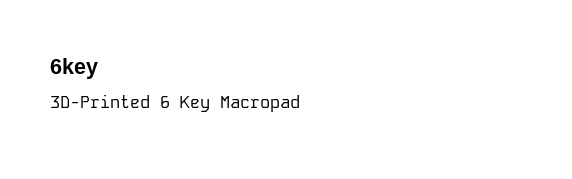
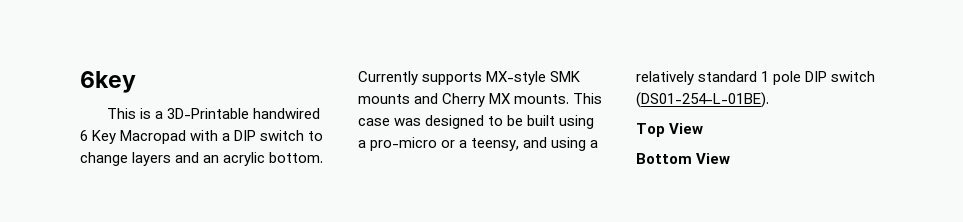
[50,94,300,112] 3D-Printed 6 Key Macropad -> [106,108,320,119] [80,130,324,144] [80,152,324,166] [358,71,581,85] [358,93,603,107] [358,115,595,129] [358,137,599,151] [636,71,876,85] [636,92,769,108] [636,123,704,137] [636,153,731,164] This is a 3D-Printable handwired 6 Key Macropad with a DIP switch to change layers and an acrylic bottom. Currently supports MX-style SMK mounts and Cherry MX mounts. This case was designed to be built using a pro-micro or a teensy, and using a relatively standard 1 pole DIP switch (DS01-254-L-01BE). // Top View // Bottom View

